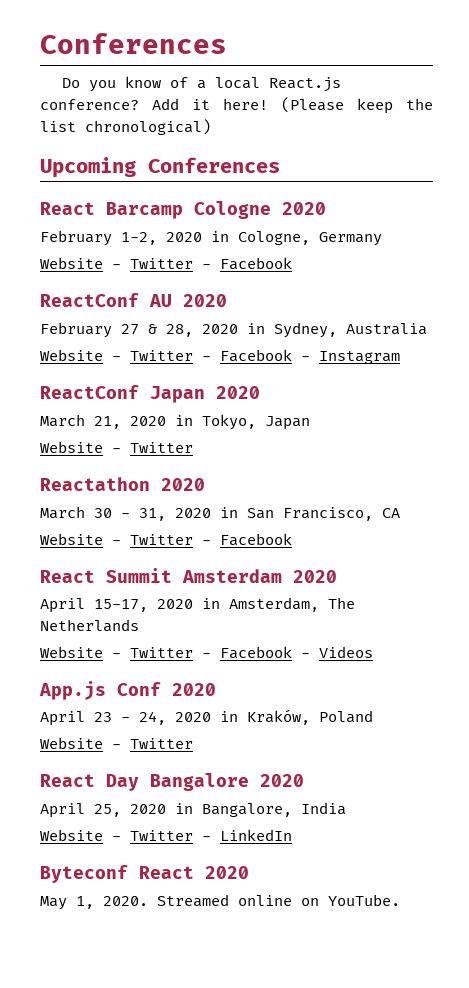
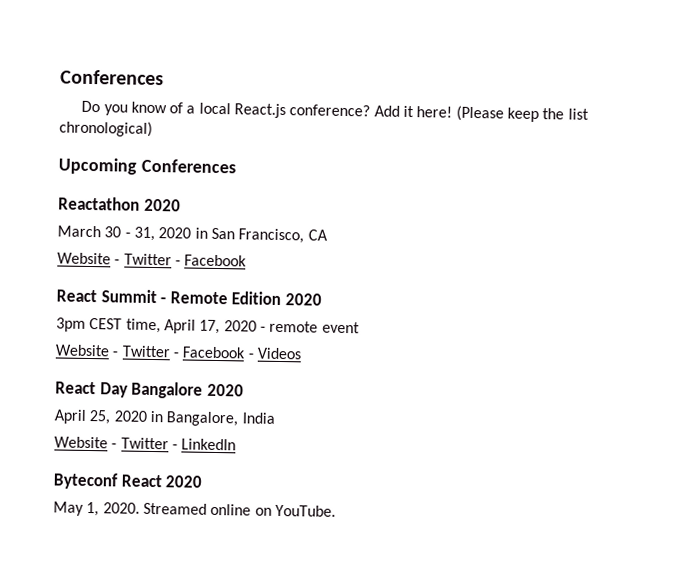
[40,201,326,219] [40,230,382,246] [40,257,292,270] [40,293,227,307] [40,322,427,338] [40,349,400,364] [40,385,260,403] [40,414,310,430] [40,441,193,453] // React Barcamp Cologne 2020 // February 1-2, 2020 in Cologne, Germany // Website - Twitter - Facebook // ReactConf AU 2020 // February 27 & 28, 2020 in Sydney, Australia // Website - Twitter - Facebook - Instagram // ReactConf Japan 2020 // March 21, 2020 in Tokyo, Japan // Website - Twitter -> (236, 166) none
[182,569,337,583] [40,597,355,613] [40,619,139,632] Amsterdam 2020 // April 15-17, 2020 in Amsterdam, The Netherlands -> [160,291,322,306] [56,317,360,335] - Remote Edition 2020 // 3pm CEST time, April 17, 2020 - remote event
[39,681,216,700] [40,709,373,726] [40,737,193,749] // App.js Conf 2020 // April 23 - 24, 2020 in Kraków, Poland // Website - Twitter -> (301, 353) none

